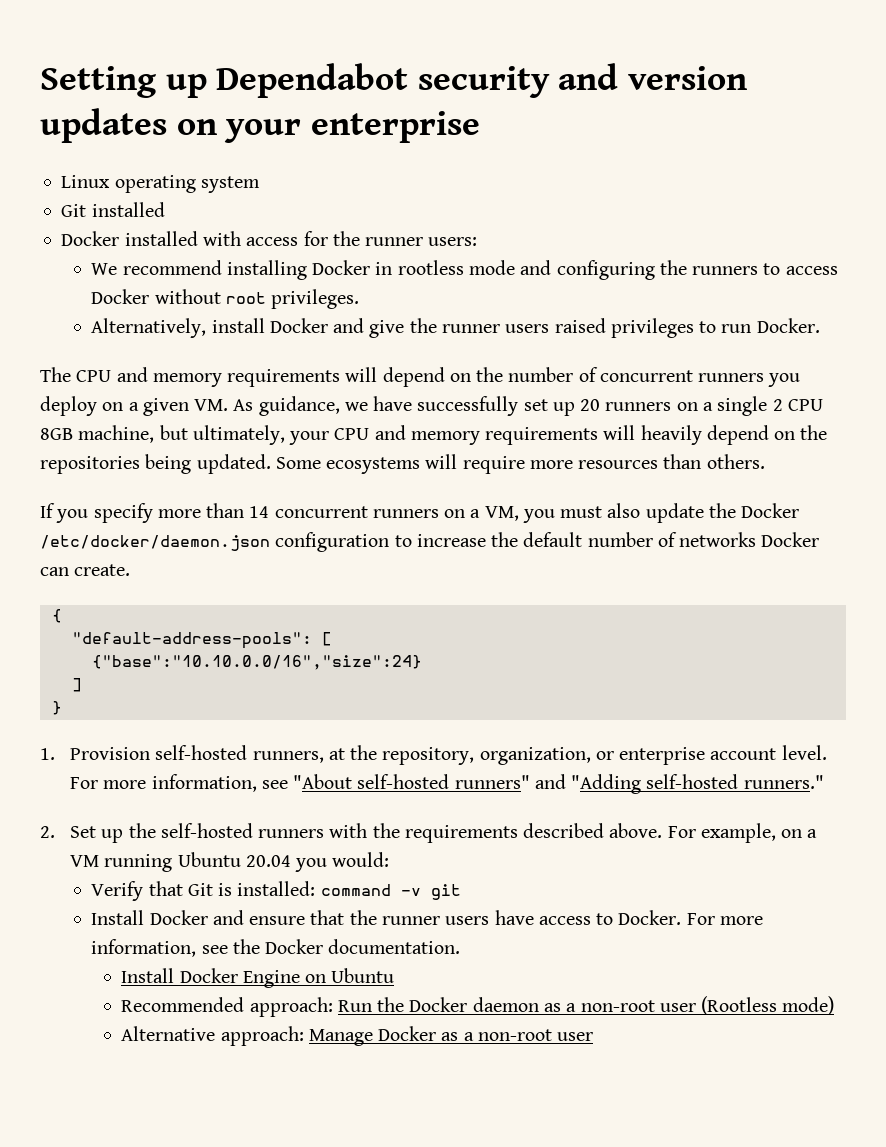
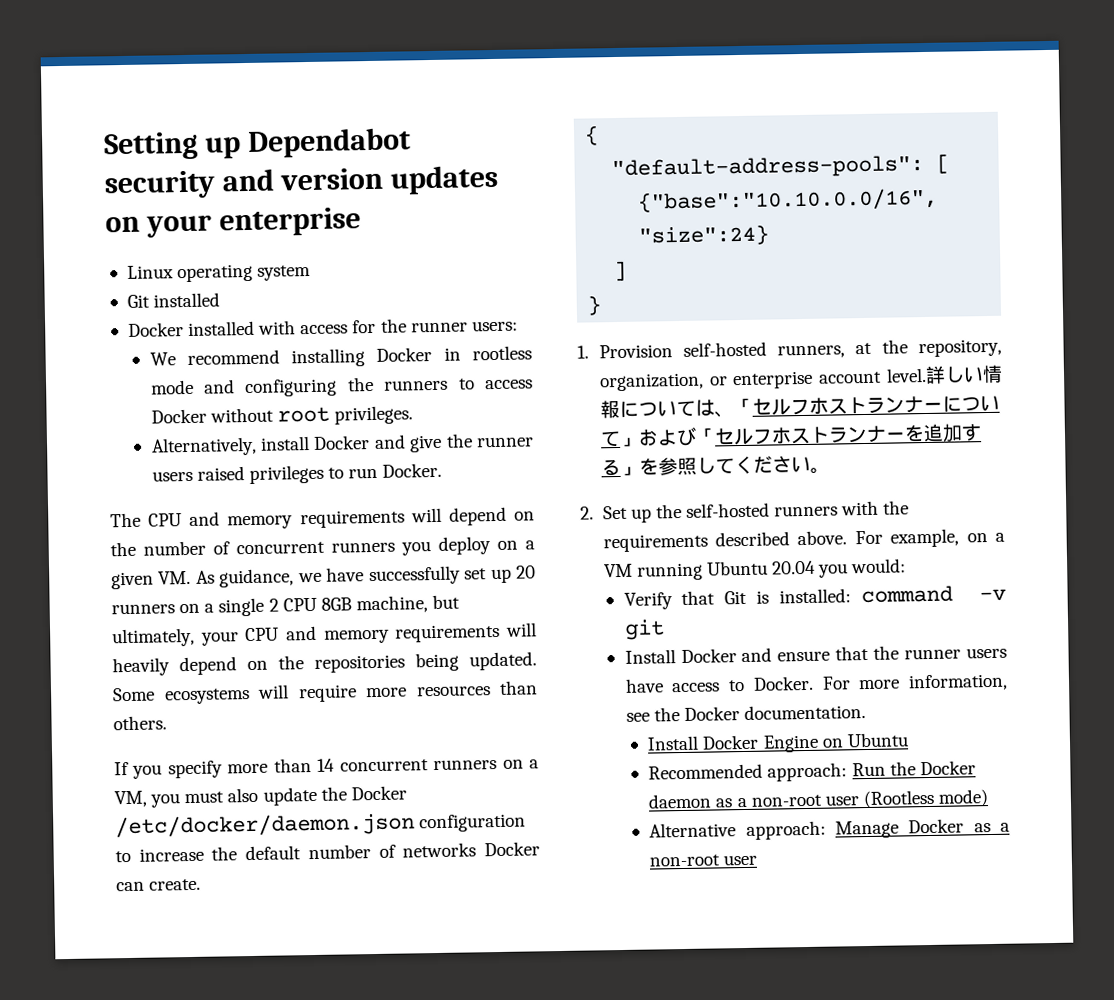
[69,774,824,794] For more information, see "About self-hosted runners" and "Adding self-hosted runners." -> [925,364,1003,384] [599,395,1000,419] [599,423,982,447] [600,455,830,476] 詳しい情報については、「セルフホストランナーについて」および「セルフホストランナーを追加する」を参照してください。

